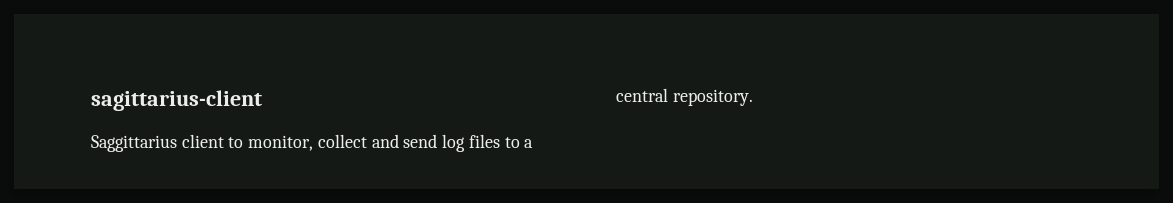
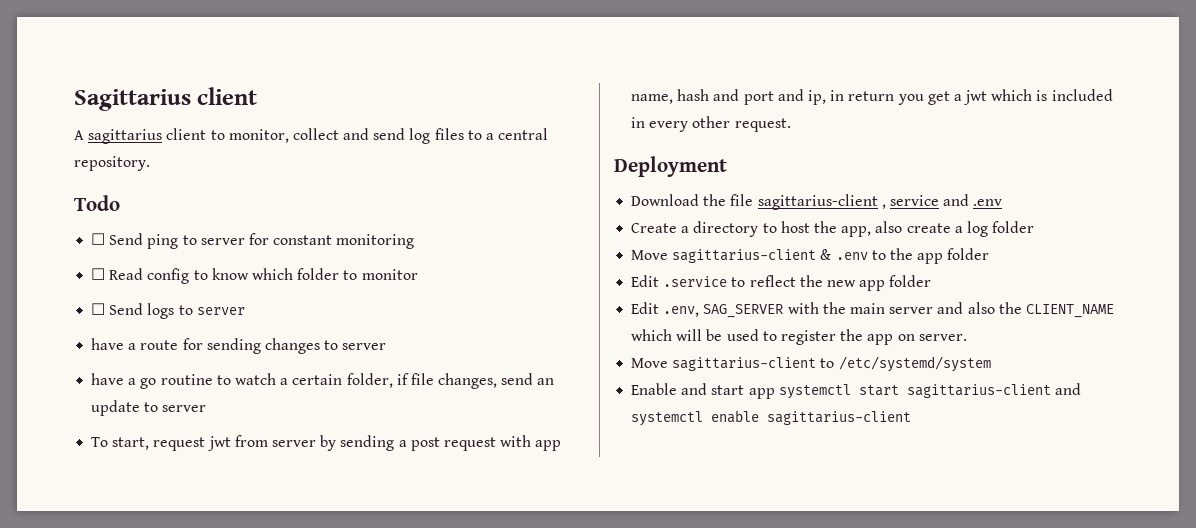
[91,90,262,111] [91,135,177,152] sagittarius-client // Saggittarius -> [74,87,258,111] [74,129,163,144] Sagittarius client // A sagittarius
(753, 97) none -> [74,195,120,211] [91,233,415,249] [91,268,418,284] [91,303,245,319] [91,338,387,354] [91,373,555,389] [91,400,207,416] [91,435,562,451] [631,89,1113,105] [631,116,791,132] [614,156,727,177] [631,194,1003,210] [631,221,1035,237] [631,248,990,264] [631,275,932,291] [631,302,1114,318] [631,329,967,345] [631,356,991,372] [631,383,1081,399] [631,410,912,426] // Todo // ☐ Send ping to server for constant monitoring // ☐ Read config to know which folder to monitor // ☐ Send logs to server // have a route for sending changes to server // have a go routine to watch a certain folder, if file changes, send an update to server // To start, request jwt from server by sending a post request with app name, hash and port and ip, in return you get a jwt which is included in every other request. // Deployment // Download the file sagittarius-client , service and .env // Create a directory to host the app, also create a log folder // Move sagittarius-client & .env to the app folder // Edit .service to reflect the new app folder // Edit .env, SAG_SERVER with the main server and also the CLIENT_NAME which will be used to register the app on server. // Move sagittarius-client to /etc/systemd/system // Enable and start app systemctl start sagittarius-client and systemctl enable sagittarius-client

